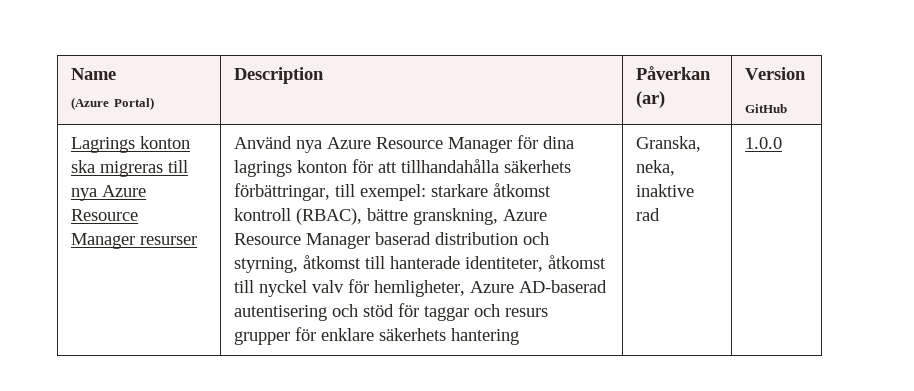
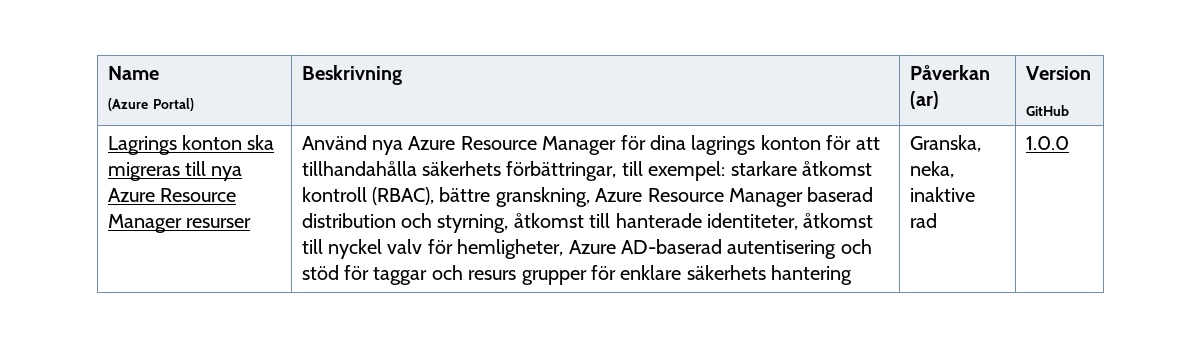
[234,67,325,84] Description -> [301,65,402,85] Beskrivning

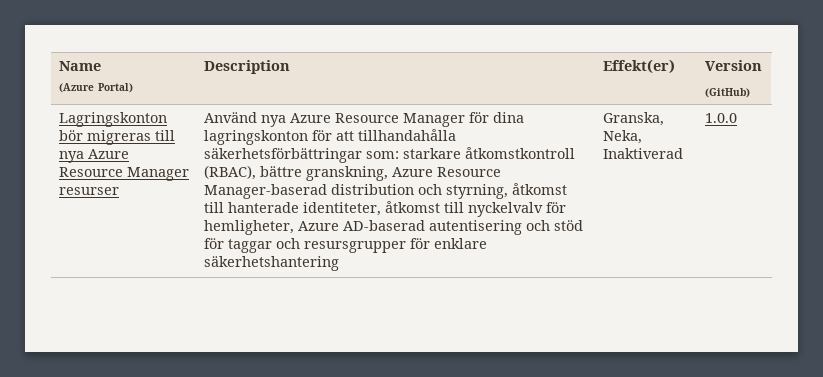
[301,65,402,85] [909,65,990,80] [909,91,939,109] [1025,66,1091,80] [1025,105,1069,116] [107,135,275,155] Beskrivning | Påverkan (ar) | Version // GitHub // Lagrings konton ska -> [203,60,290,74] [602,59,675,74] [704,60,762,71] [704,88,750,98] [58,112,167,127] [58,130,83,141] Description | Effekt(er) | Version // (GitHub) // Lagringskonton bör
[691,135,821,155] lagrings konton -> [203,130,308,145] lagringskonton
[422,161,873,181] [301,187,367,202] säkerhets förbättringar, till exempel: starkare åtkomst kontroll -> [203,147,575,163] säkerhetsförbättringar som: starkare åtkomstkontroll
[729,187,874,207] Manager baserad -> [203,184,327,199] Manager-baserad
[328,239,423,259] nyckel valv -> [467,202,543,217] nyckelvalv
[468,265,853,285] [909,135,981,152] [909,161,954,178] [909,187,975,202] [909,213,937,228] resurs grupper för enklare säkerhets hantering | Granska, neka, inaktive rad -> [303,238,487,253] [203,256,339,271] [602,112,664,126] [602,130,642,144] [602,148,683,159] resursgrupper för enklare säkerhetshantering | Granska, Neka, Inaktiverad

